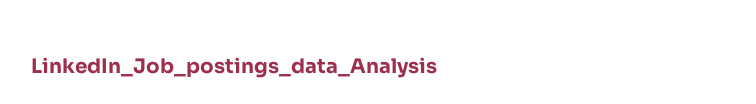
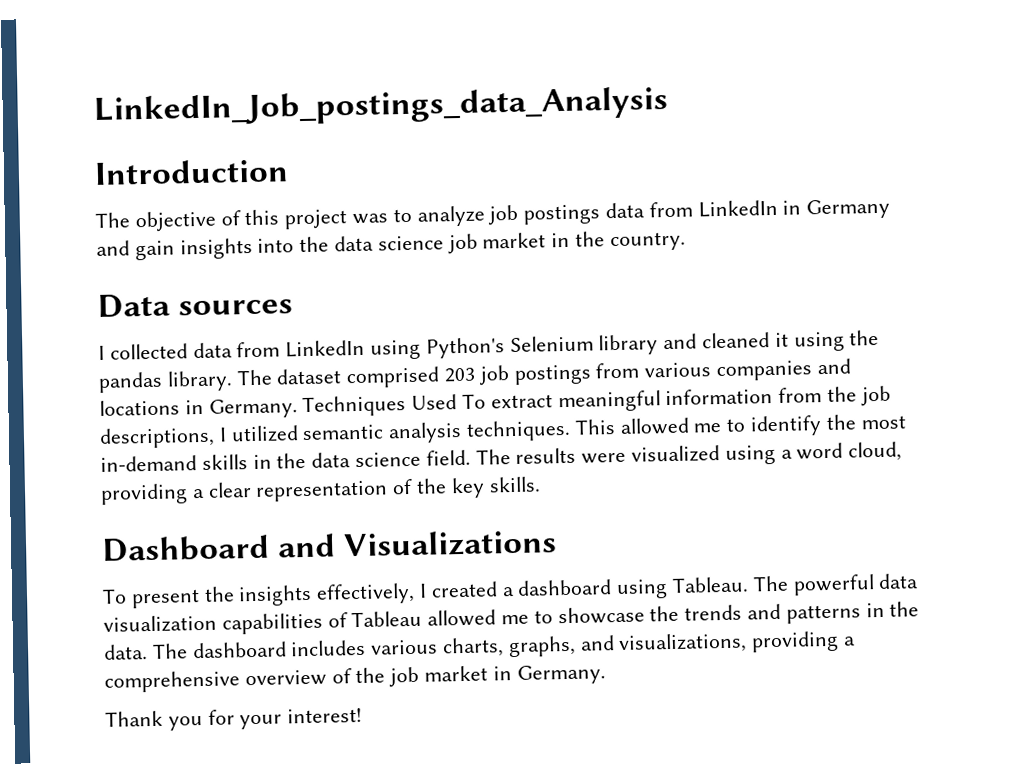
(437, 67) none -> [94,158,289,185] [95,198,891,233] [96,231,686,261] [97,293,294,318] [98,329,880,360] [98,358,851,393] [99,385,891,419] [99,414,906,449] [100,441,903,472] [100,476,541,505] [101,529,558,562] [102,573,920,609] [103,601,920,635] [103,630,857,660] [104,664,606,693] [105,707,363,731] // Introduction // The objective of this project was to analyze job postings data from LinkedIn in Germany and gain insights into the data science job market in the country. // Data sources // I collected data from LinkedIn using Python's Selenium library and cleaned it using the pandas library. The dataset comprised 203 job postings from various companies and locations in Germany. Techniques Used To extract meaningful information from the job descriptions, I utilized semantic analysis techniques. This allowed me to identify the most in-demand skills in the data science field. The results were visualized using a word cloud, providing a clear representation of the key skills. // Dashboard and Visualizations // To present the insights effectively, I created a dashboard using Tableau. The powerful data visualization capabilities of Tableau allowed me to showcase the trends and patterns in the data. The dashboard includes various charts, graphs, and visualizations, providing a comprehensive overview of the job market in Germany. // Thank you for your interest!

